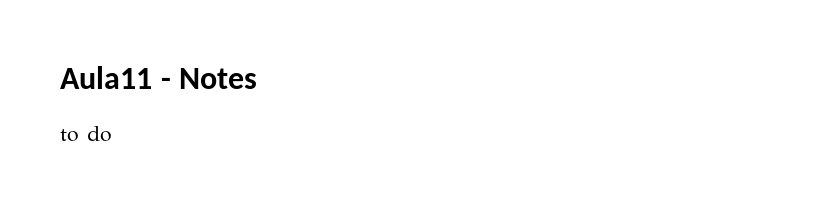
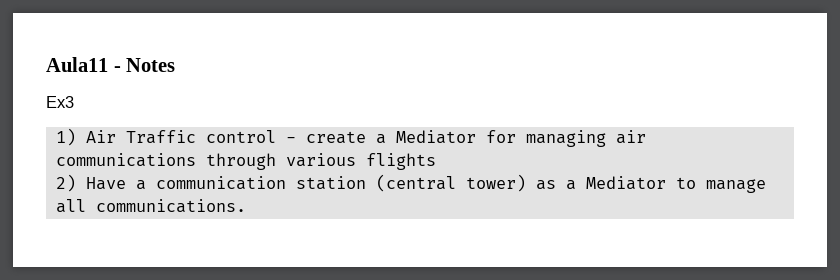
[60,126,112,142] to do -> [46,96,74,108] [55,128,646,147] [55,153,436,170] [55,174,766,193] [55,199,246,213] Ex3 // 1) Air Traffic control - create a Mediator for managing air communications through various flights // 2) Have a communication station (central tower) as a Mediator to manage all communications.

